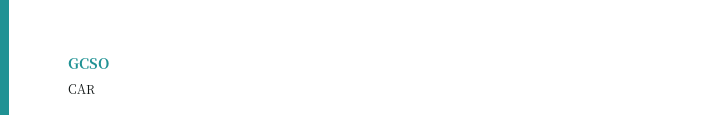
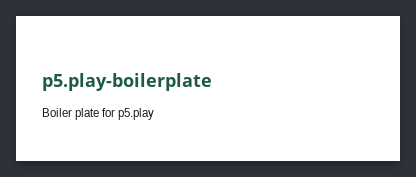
[68,58,109,69] [68,84,95,94] GCSO // CAR -> [42,73,212,91] [42,108,155,120] p5.play-boilerplate // Boiler plate for p5.play

